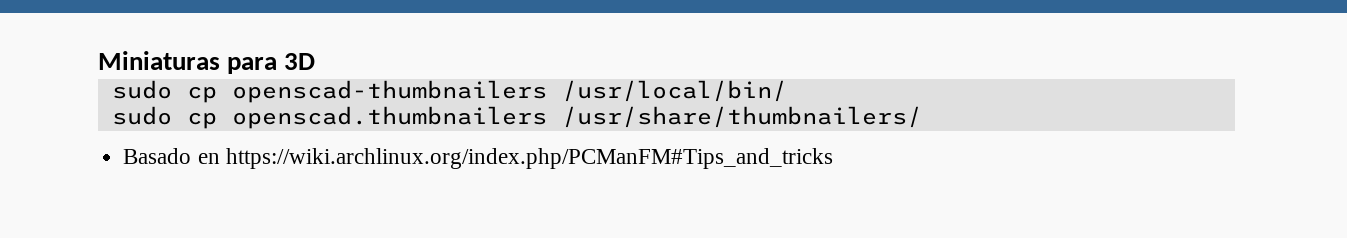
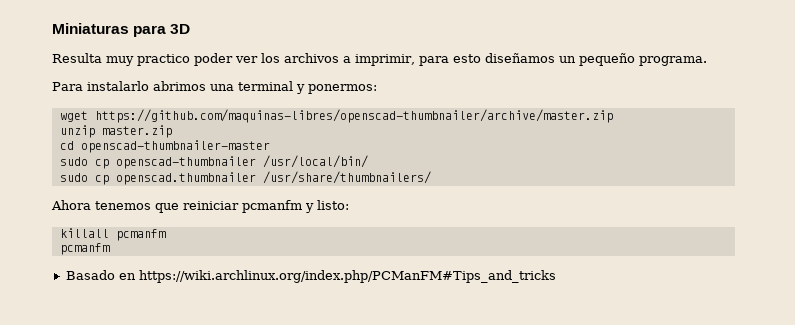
[111,80,547,103] // sudo cp openscad-thumbnailers -> [52,53,707,66] [52,81,377,94] [59,109,613,123] [59,125,172,138] [59,140,270,153] [59,156,256,169] // Resulta muy practico poder ver los archivos a imprimir, para esto diseñamos un pequeño programa. // Para instalarlo abrimos una terminal y ponermos: // wget https://github.com/maquinas-libres/openscad-thumbnailer/archive/master.zip // unzip master.zip // cd openscad-thumbnailer-master // sudo cp openscad-thumbnailer
[231,106,547,129] openscad.thumbnailers -> [115,172,256,185] openscad.thumbnailer
(922, 117) none -> [51,200,349,213] [59,228,166,241] [59,243,110,255] // Ahora tenemos que reiniciar pcmanfm y listo: // killall pcmanfm // pcmanfm

